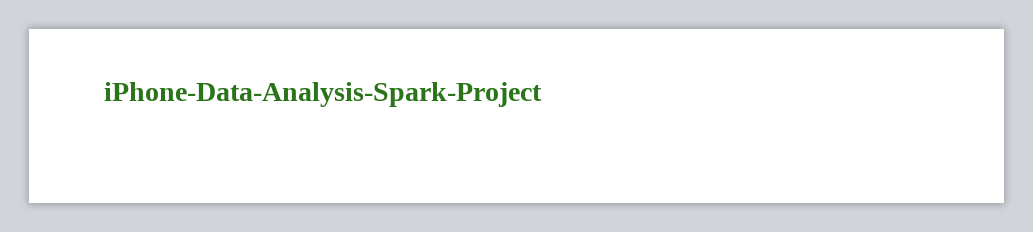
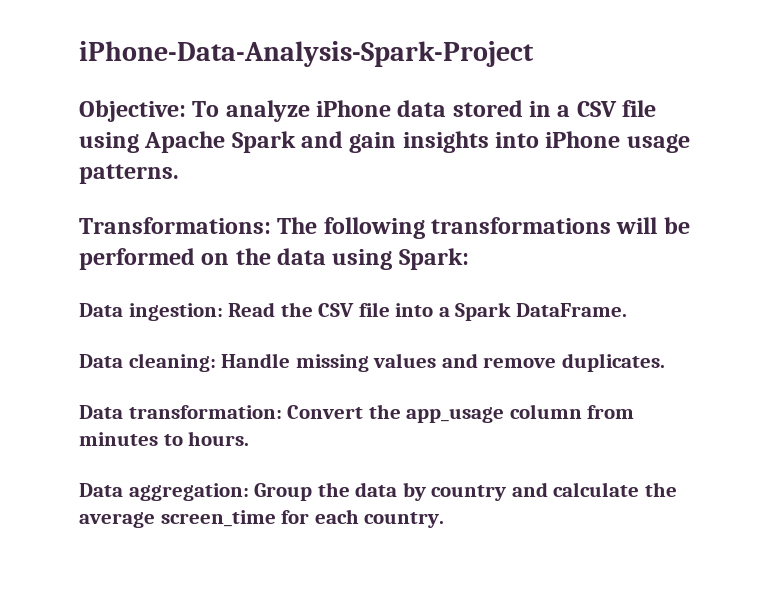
(542, 94) none -> [79,100,657,122] [79,131,690,153] [79,164,179,184] [79,217,690,239] [79,248,469,270] [79,302,627,321] [79,353,665,372] [79,404,635,423] [79,431,250,446] [79,482,677,501] [79,509,445,528] // Objective: To analyze iPhone data stored in a CSV file using Apache Spark and gain insights into iPhone usage patterns. // Transformations: The following transformations will be performed on the data using Spark: // Data ingestion: Read the CSV file into a Spark DataFrame. // Data cleaning: Handle missing values and remove duplicates. // Data transformation: Convert the app_usage column from minutes to hours. // Data aggregation: Group the data by country and calculate the average screen_time for each country.

